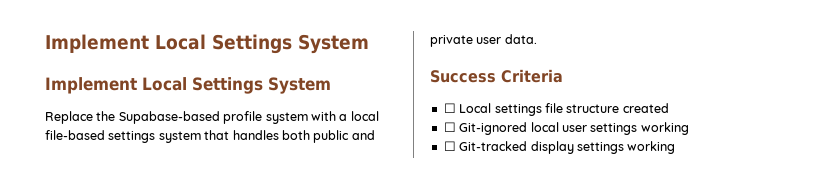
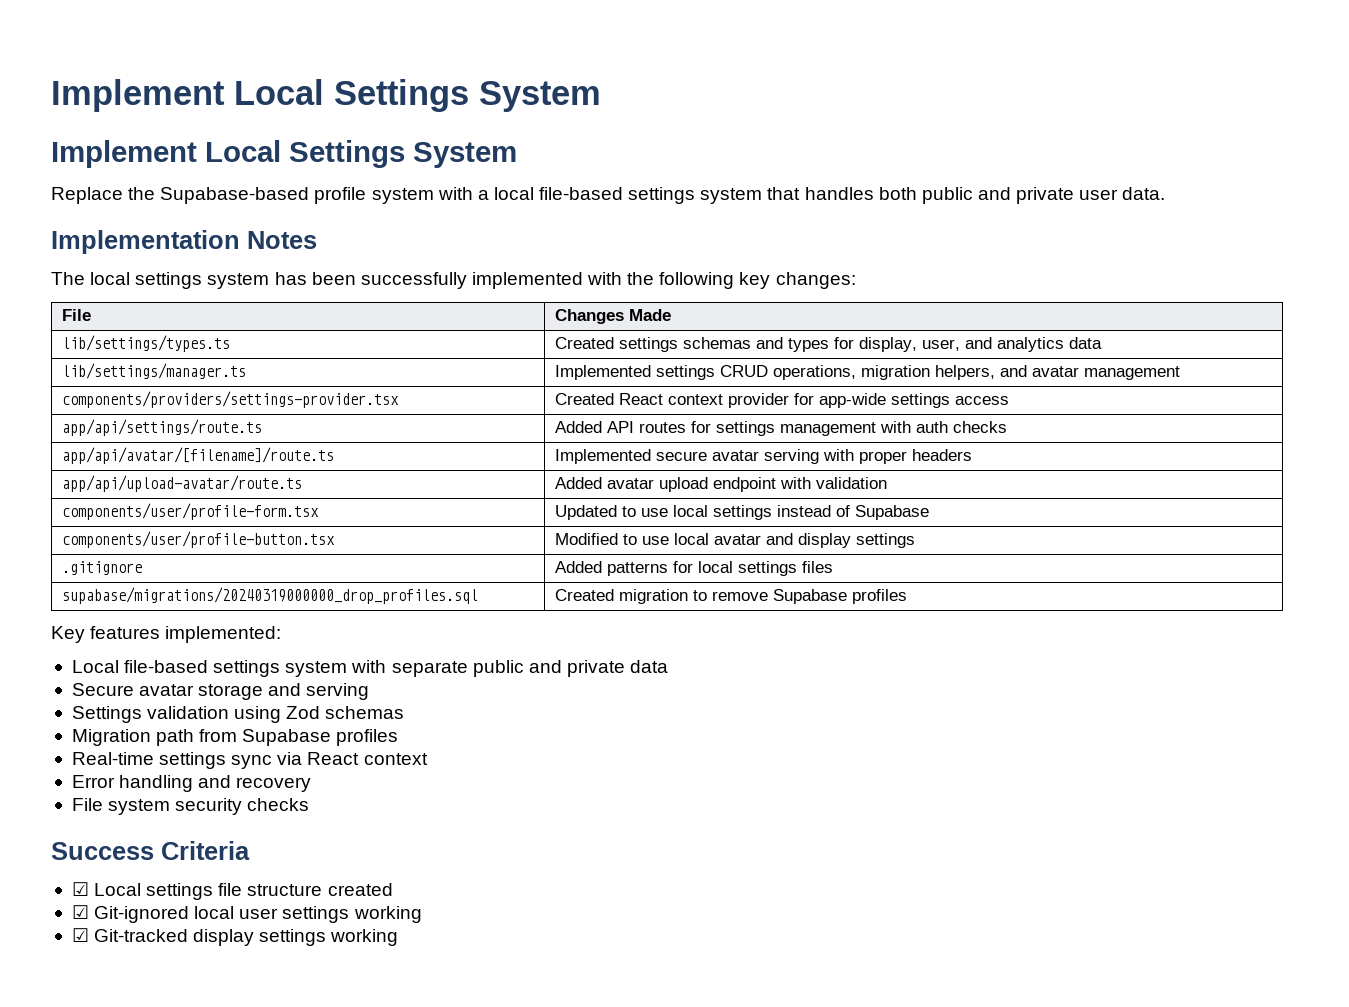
(537, 39) none -> [51,230,317,254] [51,272,856,289] [62,309,92,321] [555,309,672,324] [62,335,231,352] [555,337,1103,352] [62,363,247,379] [555,365,1181,380] [62,391,400,408] [555,393,1010,408] [62,419,263,436] [555,421,1008,436] [62,447,335,464] [555,449,973,464] [62,475,303,492] [555,477,888,492] [62,503,320,520] [555,505,930,520] [62,531,336,548] [555,533,916,548] [62,561,143,575] [555,561,834,576] [62,587,479,604] [555,589,908,604] [51,626,282,643] [71,660,669,677] [71,683,370,700] [71,706,405,723] [71,729,399,746] [71,752,428,769] [71,775,312,792] [71,798,310,815] // Implementation Notes // The local settings system has been successfully implemented with the following key changes: // File | Changes Made // lib/settings/types.ts | Created settings schemas and types for display, user, and analytics data // lib/settings/manager.ts | Implemented settings CRUD operations, migration helpers, and avatar management // components/providers/settings-provider.tsx | Created React context provider for app-wide settings access // app/api/settings/route.ts | Added API routes for settings management with auth checks // app/api/avatar/[filename]/route.ts | Implemented secure avatar serving with proper headers // app/api/upload-avatar/route.ts | Added avatar upload endpoint with validation // components/user/profile-form.tsx | Updated to use local settings instead of Supabase // components/user/profile-button.tsx | Modified to use local avatar and display settings // .gitignore | Added patterns for local settings files // supabase/migrations/20240319000000_drop_profiles.sql | Created migration to remove Supabase profiles // Key features implemented: // Local file-based settings system with separate public and private data // Secure avatar storage and serving // Settings validation using Zod schemas // Migration path from Supabase profiles // Real-time settings sync via React context // Error handling and recovery // File system security checks
[443,103,456,113] ☐ -> [71,882,89,896] ☑
[443,122,456,132] ☐ -> [71,905,89,919] ☑
[443,141,456,151] ☐ -> [71,928,89,942] ☑

